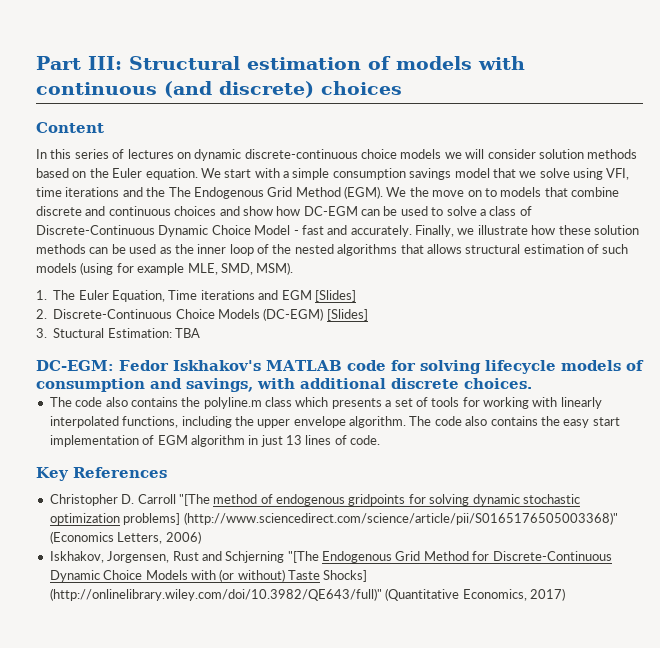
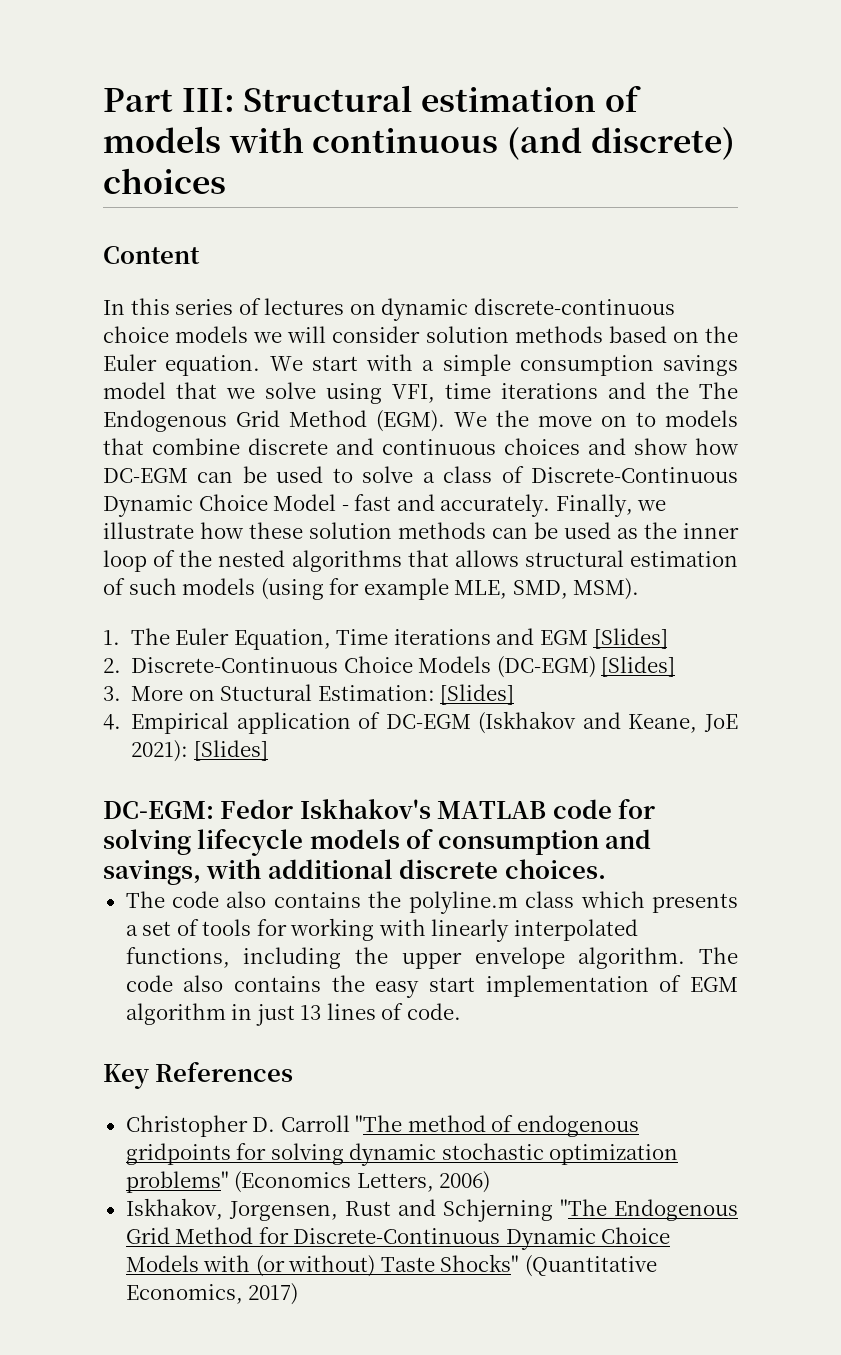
[53,328,200,338] Stuctural Estimation: TBA -> [131,684,515,705] [103,711,738,734] [131,740,268,762] More on Stuctural Estimation: [Slides] // 4. Empirical application of DC-EGM (Iskhakov and Keane, JoE 2021): [Slides]
[178,494,210,506] "[The -> [355,1115,403,1132] "The
[123,512,618,525] problems] (http://www.sciencedirect.com/science/article/pii/S0165176505003368)" -> [125,1171,229,1193] problems"
[287,551,319,563] "[The -> [559,1199,607,1216] "The
[323,570,368,582] [49,588,382,601] Shocks] (http://onlinelibrary.wiley.com/doi/10.3982/QE643/full)" -> [440,1254,520,1272] Shocks"

